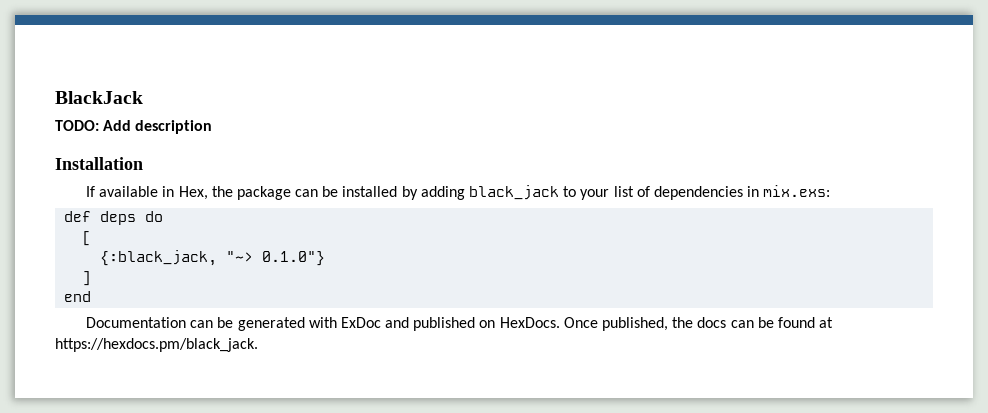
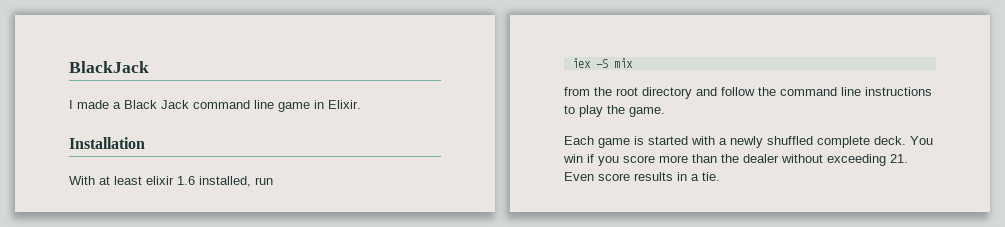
[55,120,213,134] [55,157,143,170] [85,185,831,200] [64,211,164,225] [82,231,92,246] [100,250,326,266] [82,271,92,286] [64,291,92,302] [85,317,834,331] [55,338,258,352] TODO: Add description // Installation // If available in Hex, the package can be installed by adding black_jack to your list of dependencies in mix.exs: // def deps do // [ // {:black_jack, "~> 0.1.0"} // ] // end // Documentation can be generated with ExDoc and published on HexDocs. Once published, the docs can be found at https://hexdocs.pm/black_jack. -> [69,100,361,112] [69,137,145,149] [69,176,273,187] [571,58,633,68] [564,87,932,99] [564,105,665,117] [564,136,933,148] [563,154,908,166] [564,172,720,181] I made a Black Jack command line game in Elixir. // Installation // With at least elixir 1.6 installed, run // iex -S mix // from the root directory and follow the command line instructions to play the game. // Each game is started with a newly shuffled complete deck. You win if you score more than the dealer without exceeding 21. Even score results in a tie.

